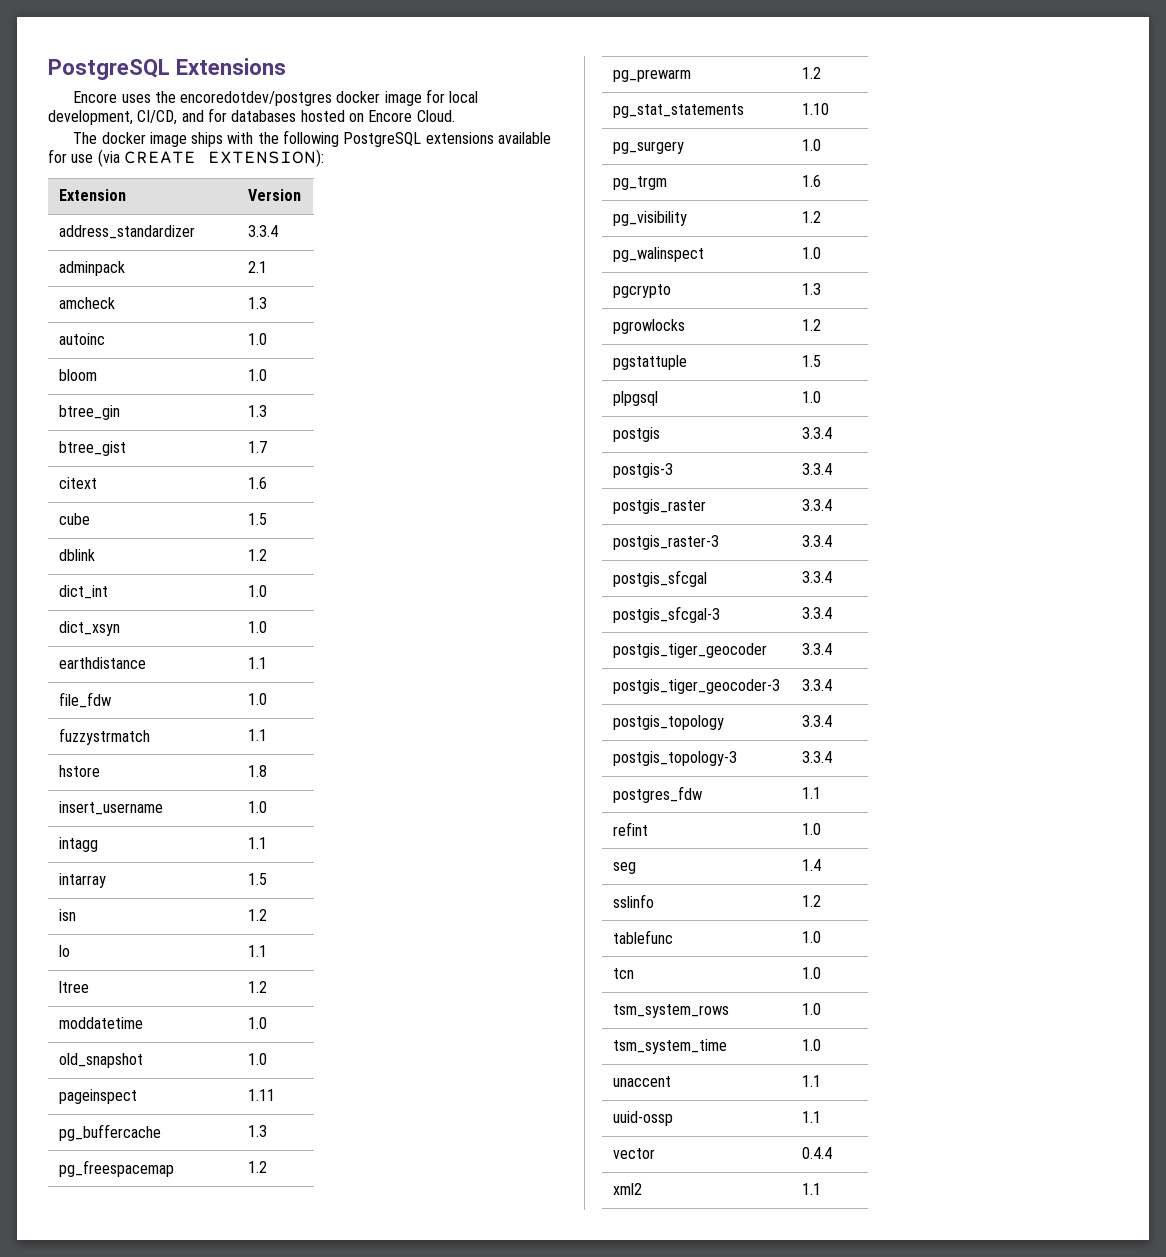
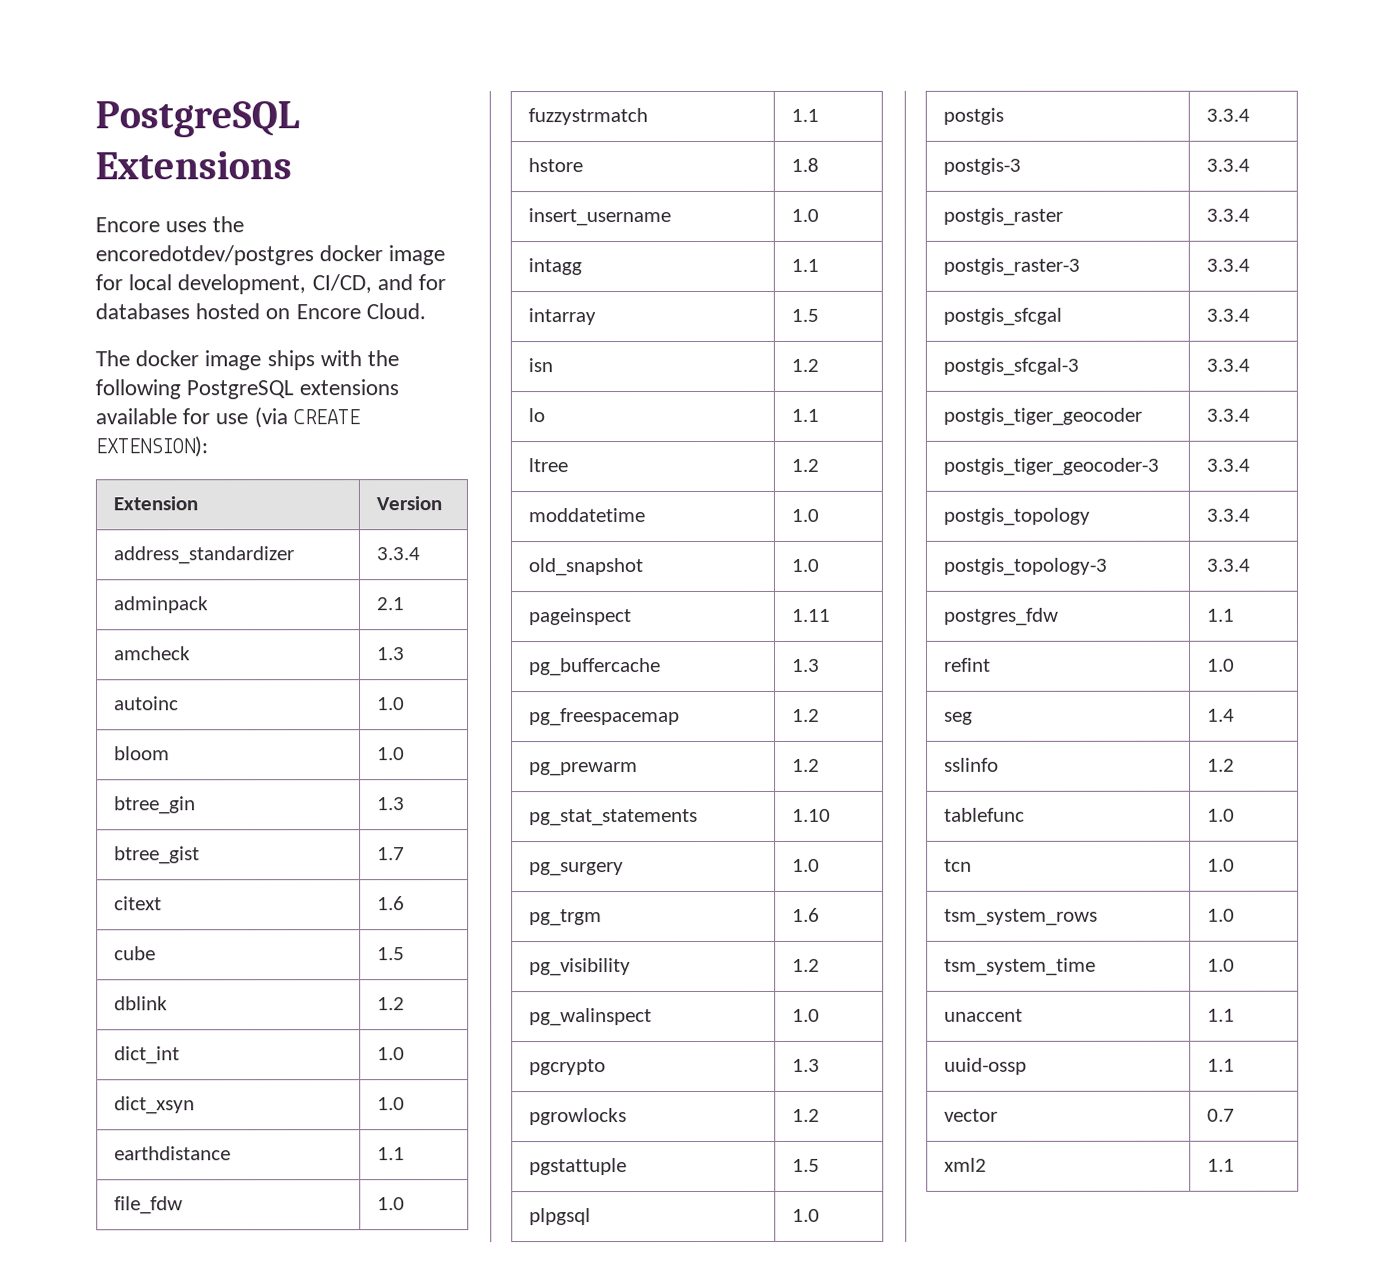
[801,1147,832,1159] 0.4.4 -> [1207,1108,1236,1122] 0.7

